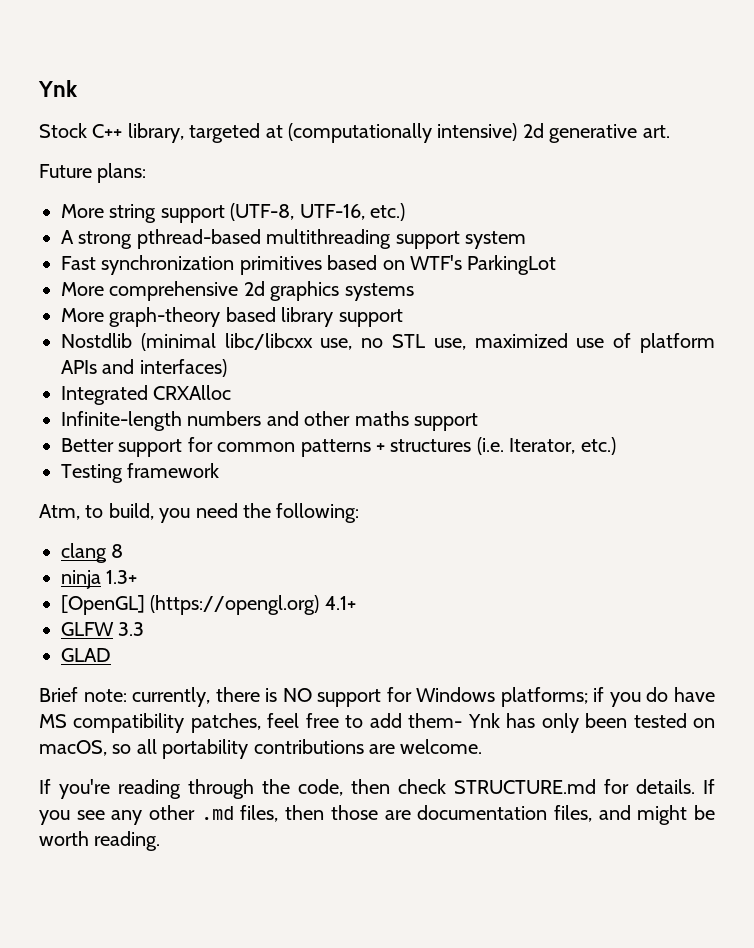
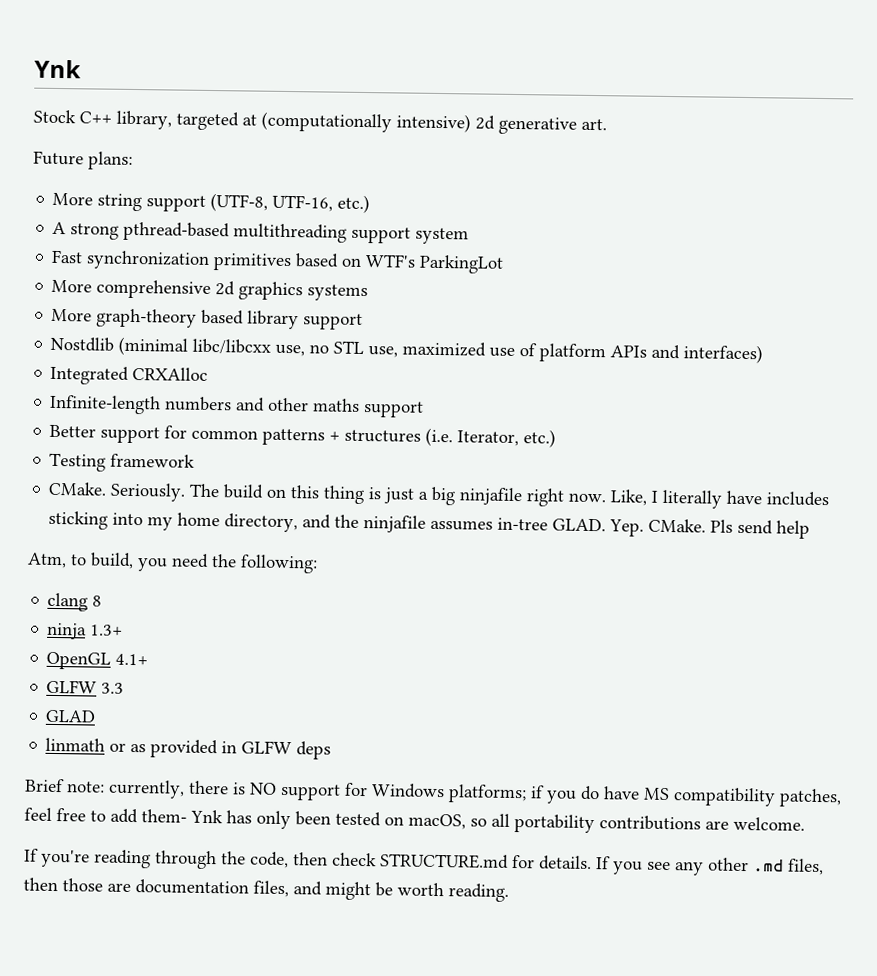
(220, 470) none -> [48,481,830,509] [48,510,811,539] // CMake. Seriously. The build on this thing is just a big ninjafile right now. Like, I literally have includes sticking into my home directory, and the ninjafile assumes in-tree GLAD. Yep. CMake. Pls send help
[61,595,320,615] [OpenGL] (https://opengl.org) -> [46,651,112,670] OpenGL
(111, 655) none -> [45,737,332,760] // linmath or as provided in GLFW deps

